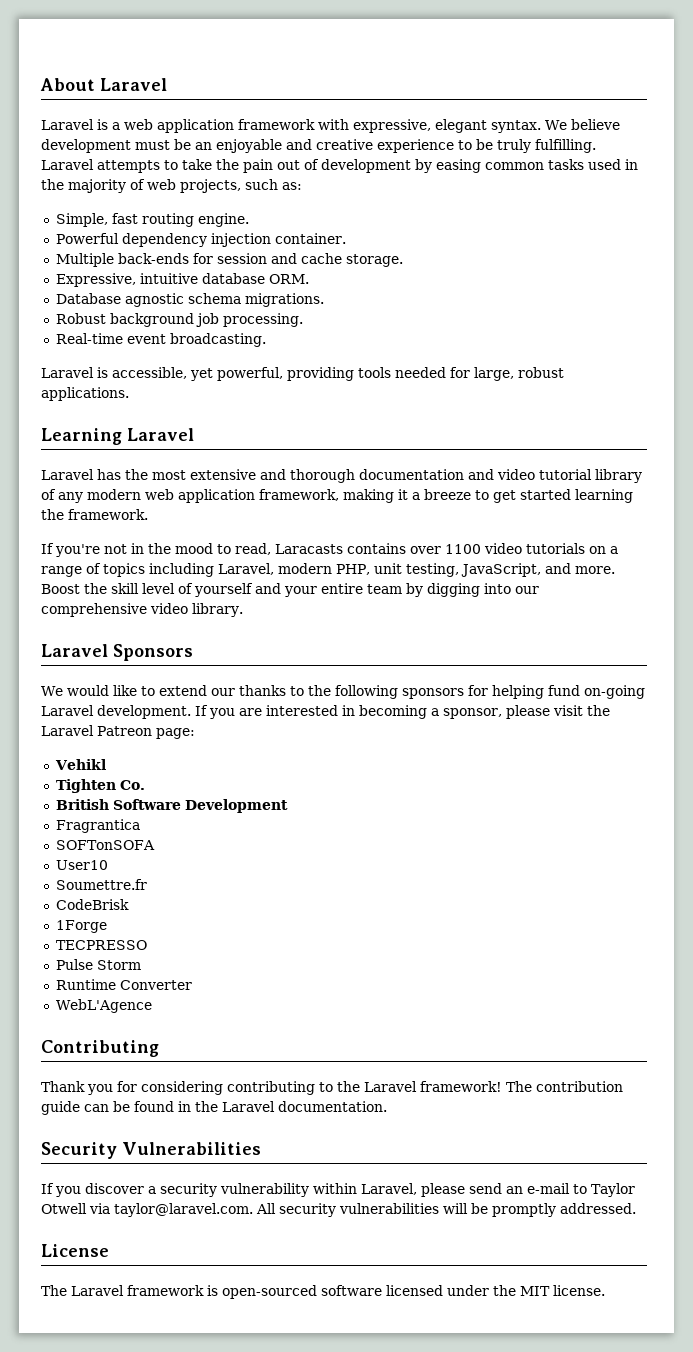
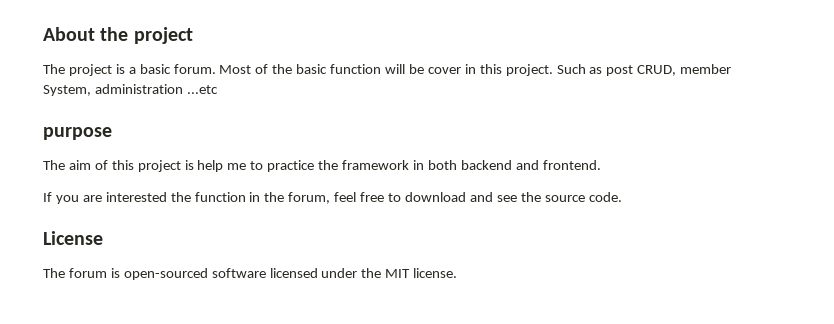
[100,78,167,91] [41,119,620,133] [41,139,596,153] [41,159,638,173] [41,179,302,193] [55,213,249,227] [55,233,346,247] [55,253,403,267] [55,273,309,287] [55,293,324,307] [55,313,303,327] [55,333,266,347] [41,367,564,381] [41,387,129,401] [41,428,194,445] [41,469,642,483] [41,489,633,503] [41,509,148,520] [41,543,618,557] [41,563,615,577] [41,583,539,597] [41,603,243,617] [41,644,193,661] [41,685,645,699] [41,705,610,719] [41,725,195,739] [54,759,106,770] [55,779,145,793] [55,799,288,813] [55,819,140,833] [55,840,155,850] [55,860,108,870] [55,879,147,890] [55,899,129,910] [55,920,107,933] [55,940,147,950] [55,959,141,970] [55,979,192,990] [55,999,152,1013] [41,1040,159,1057] [41,1081,623,1095] [41,1101,387,1115] [41,1142,261,1159] [41,1183,635,1197] [41,1203,636,1217] Laravel // Laravel is a web application framework with expressive, elegant syntax. We believe development must be an enjoyable and creative experience to be truly fulfilling. Laravel attempts to take the pain out of development by easing common tasks used in the majority of web projects, such as: // Simple, fast routing engine. // Powerful dependency injection container. // Multiple back-ends for session and cache storage. // Expressive, intuitive database ORM. // Database agnostic schema migrations. // Robust background job processing. // Real-time event broadcasting. // Laravel is accessible, yet powerful, providing tools needed for large, robust applications. // Learning Laravel // Laravel has the most extensive and thorough documentation and video tutorial library of any modern web application framework, making it a breeze to get started learning the framework. // If you're not in the mood to read, Laracasts contains over 1100 video tutorials on a range of topics including Laravel, modern PHP, unit testing, JavaScript, and more. Boost the skill level of yourself and your entire team by digging into our comprehensive video library. // Laravel Sponsors // We would like to extend our thanks to the following sponsors for helping fund on-going Laravel development. If you are interested in becoming a sponsor, please visit the Laravel Patreon page: // Vehikl // Tighten Co. // British Software Development // Fragrantica // SOFTonSOFA // User10 // Soumettre.fr // CodeBrisk // 1Forge // TECPRESSO // Pulse Storm // Runtime Converter // WebL'Agence // Contributing // Thank you for considering contributing to the Laravel framework! The contribution guide can be found in the Laravel documentation. // Security Vulnerabilities // If you discover a security vulnerability within Laravel, please send an e-mail to Taylor Otwell via taylor@laravel.com. All security vulnerabilities will be promptly addressed. -> [100,27,193,44] [43,64,732,76] [43,84,218,96] [43,127,112,140] [43,160,601,172] [43,192,622,204] the project // The project is a basic forum. Most of the basic function will be cover in this project. Such as post CRUD, member System, administration ...etc // purpose // The aim of this project is help me to practice the framework in both backend and frontend. // If you are interested the function in the forum, feel free to download and see the source code.
[71,1285,204,1296] Laravel framework -> [68,268,107,278] forum

